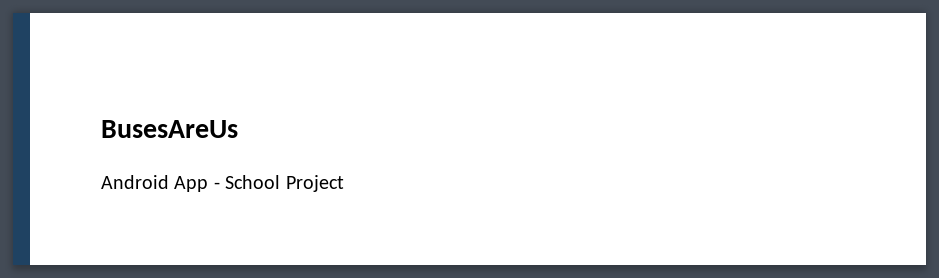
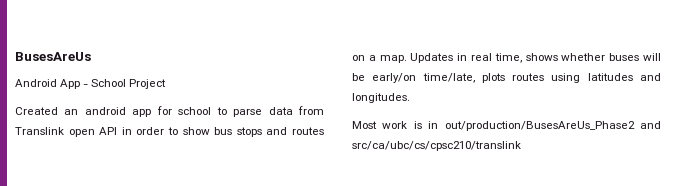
(344, 183) none -> [15,106,325,117] [15,127,324,137] [352,53,661,63] [352,73,661,83] [352,93,410,103] [352,121,661,131] [352,141,521,151] // Created an android app for school to parse data from Translink open API in order to show bus stops and routes on a map. Updates in real time, shows whether buses will be early/on time/late, plots routes using latitudes and longitudes. // Most work is in out/production/BusesAreUs_Phase2 and src/ca/ubc/cs/cpsc210/translink

